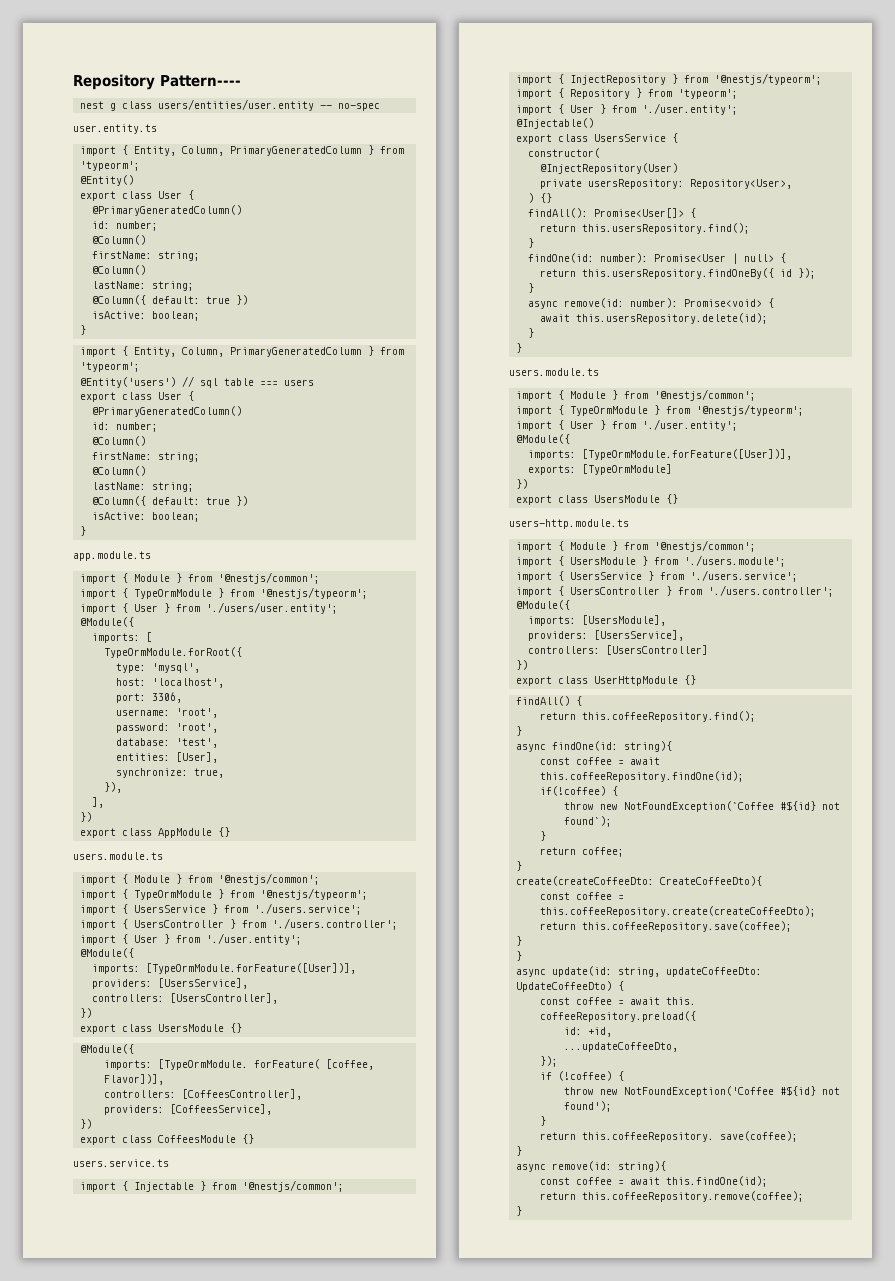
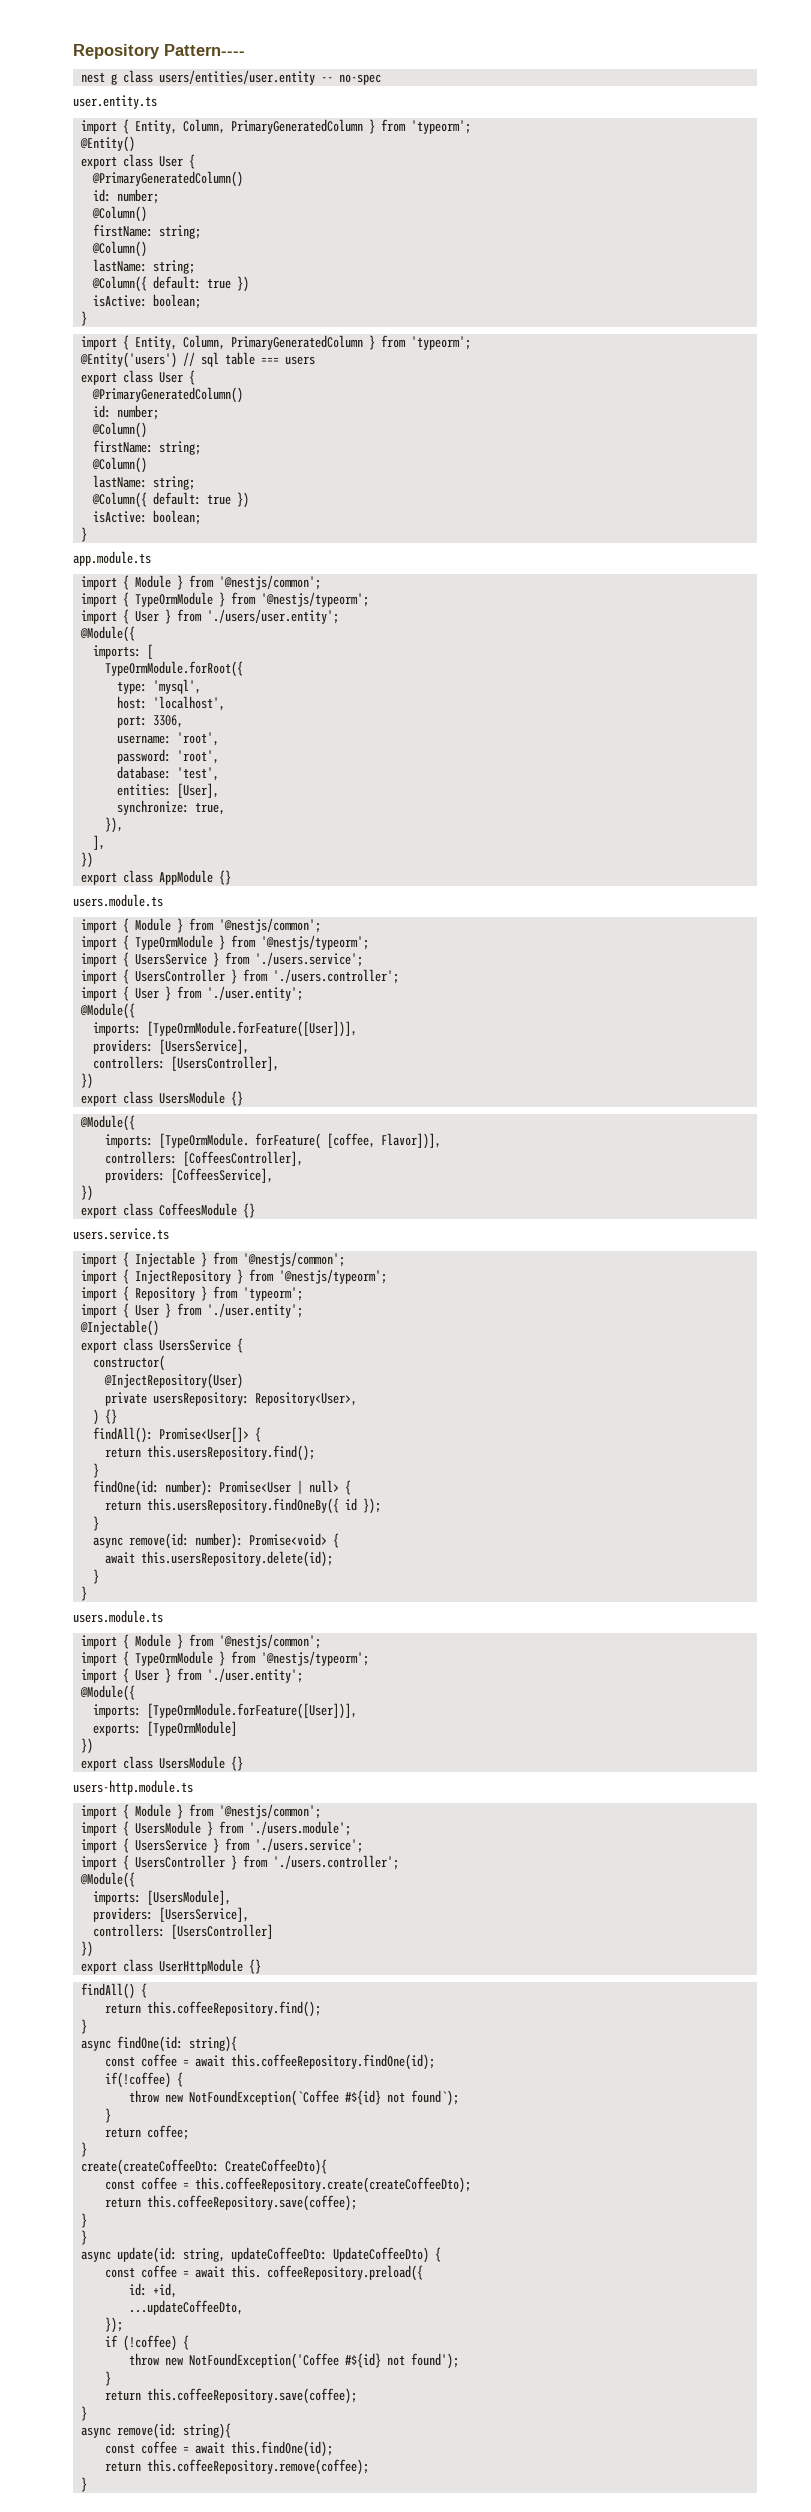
[581,1131,798,1142] this.coffeeRepository. save(coffee); -> [147,2388,358,2404] this.coffeeRepository.save(coffee);

